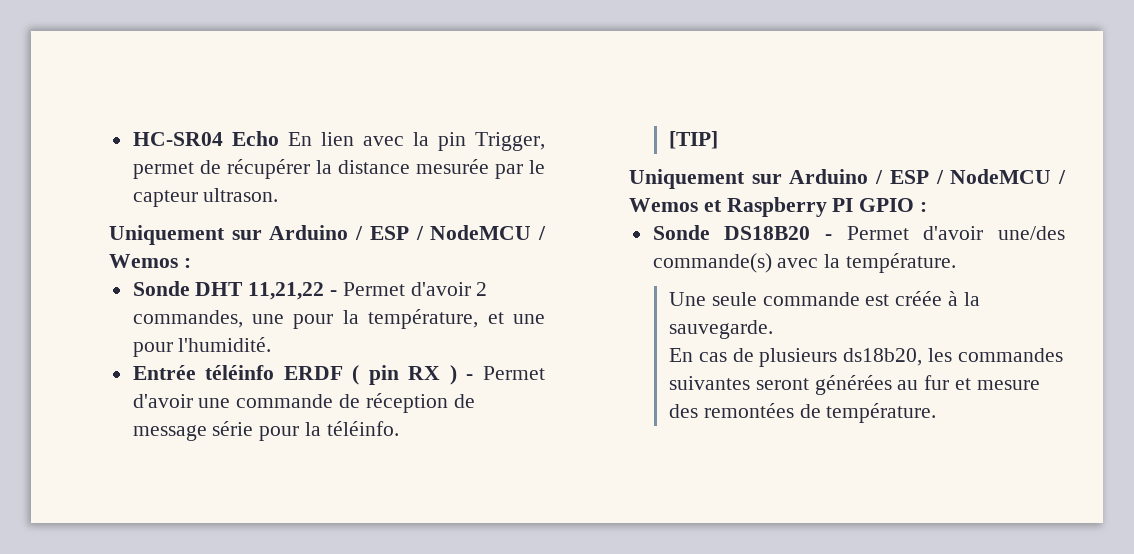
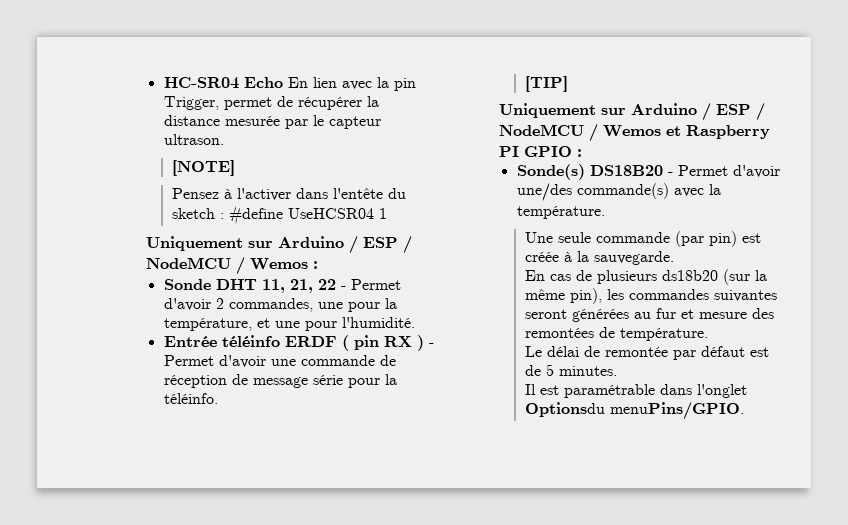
(279, 195) none -> [171,160,235,176] [171,188,406,201] [171,205,387,225] // [NOTE] // Pensez à l'activer dans l'entête du sketch : #define UseHCSR04 1
[248,282,325,300] 11,21,22 -> [261,279,336,293] 11, 21, 22
[652,225,710,240] Sonde -> [516,164,585,180] Sonde(s)
(860, 299) none -> [674,231,737,247] (par pin)
[843,348,923,366] ds18b20, -> [661,269,767,285] [524,288,602,304] ds18b20 (sur la même pin),
(937, 413) none -> [524,346,769,360] [524,364,617,376] [524,384,747,398] [524,402,744,420] // Le délai de remontée par défaut est de 5 minutes. // Il est paramétrable dans l'onglet Optionsdu menuPins/GPIO.

